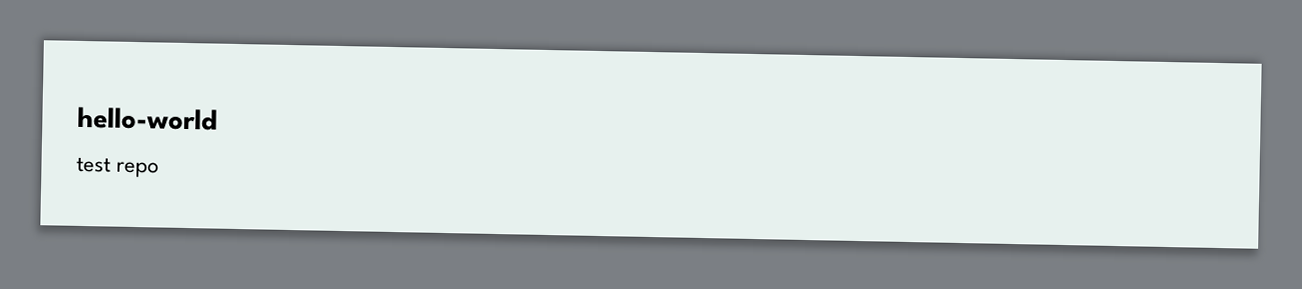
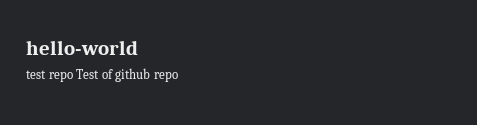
(160, 169) none -> [76,68,178,82] Test of github repo

